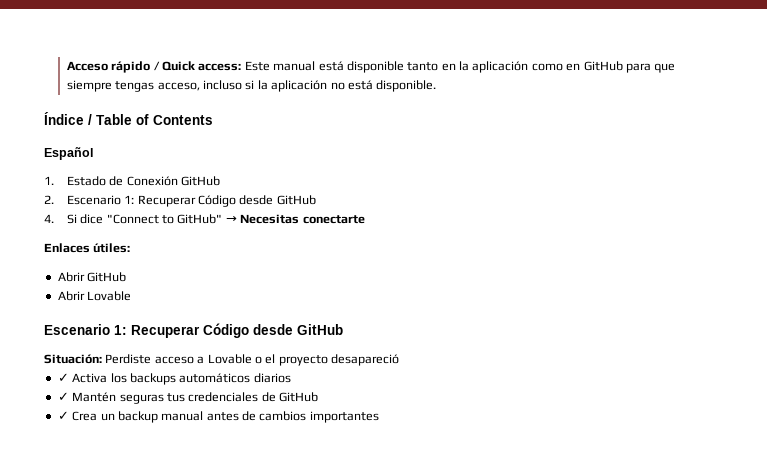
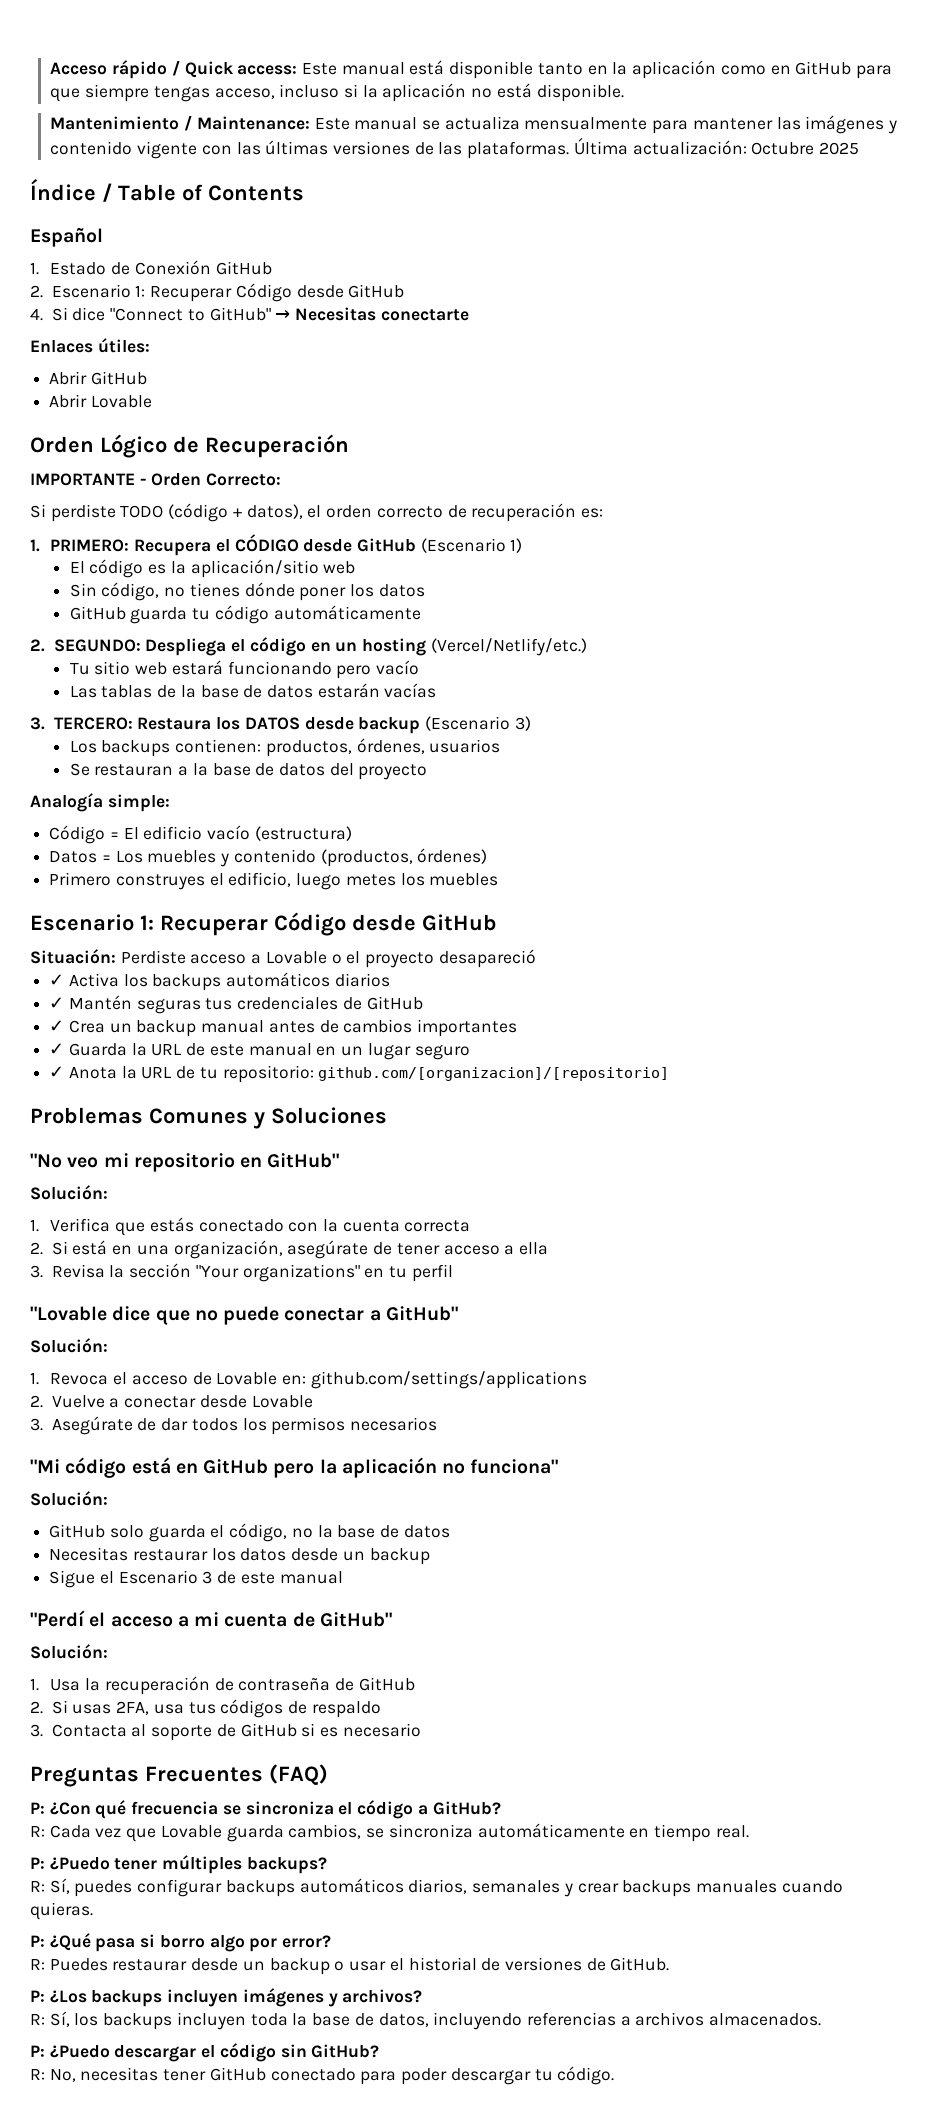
(437, 86) none -> [50,115,898,134] [50,137,860,159] // Mantenimiento / Maintenance: Este manual se actualiza mensualmente para mantener las imágenes y contenido vigente con las últimas versiones de las plataformas. Última actualización: Octubre 2025
(132, 296) none -> [30,434,349,458] [30,473,282,486] [30,503,603,522] [30,534,523,556] [69,559,356,578] [69,582,425,601] [69,605,421,624] [30,637,587,656] [69,660,419,679] [69,683,437,698] [30,716,531,734] [69,738,501,757] [69,763,428,780] [30,793,170,812] [49,825,352,844] [49,848,488,867] [49,872,499,890] // Orden Lógico de Recuperación // IMPORTANTE - Orden Correcto: // Si perdiste TODO (código + datos), el orden correcto de recuperación es: // 1. PRIMERO: Recupera el CÓDIGO desde GitHub (Escenario 1) // El código es la aplicación/sitio web // Sin código, no tienes dónde poner los datos // GitHub guarda tu código automáticamente // 2. SEGUNDO: Despliega el código en un hosting (Vercel/Netlify/etc.) // Tu sitio web estará funcionando pero vacío // Las tablas de la base de datos estarán vacías // 3. TERCERO: Restaura los DATOS desde backup (Escenario 3) // Los backups contienen: productos, órdenes, usuarios // Se restauran a la base de datos del proyecto // Analogía simple: // Código = El edificio vacío (estructura) // Datos = Los muebles y contenido (productos, órdenes) // Primero construyes el edificio, luego metes los muebles
(379, 417) none -> [49,1043,470,1060] [49,1065,670,1083] [30,1107,387,1129] [30,1153,340,1172] [30,1185,108,1200] [30,1217,471,1236] [30,1240,549,1259] [30,1263,453,1282] [30,1306,458,1325] [30,1338,108,1353] [30,1371,587,1389] [30,1395,313,1408] [30,1416,438,1435] [30,1457,559,1478] [30,1491,108,1506] [49,1523,450,1542] [49,1547,430,1565] [49,1570,343,1588] [30,1610,392,1627] [30,1644,108,1659] [30,1676,415,1695] [30,1699,381,1718] [30,1723,421,1741] [30,1764,328,1787] [30,1800,501,1819] [30,1823,749,1842] [30,1855,327,1874] [30,1878,843,1897] [30,1902,93,1920] [30,1933,332,1952] [30,1957,670,1975] [30,1988,423,2007] [30,2011,822,2030] [30,2043,380,2062] [30,2066,615,2085] // ✓ Guarda la URL de este manual en un lugar seguro // ✓ Anota la URL de tu repositorio: github.com/[organizacion]/[repositorio] // Problemas Comunes y Soluciones // "No veo mi repositorio en GitHub" // Solución: // 1. Verifica que estás conectado con la cuenta correcta // 2. Si está en una organización, asegúrate de tener acceso a ella // 3. Revisa la sección "Your organizations" en tu perfil // "Lovable dice que no puede conectar a GitHub" // Solución: // 1. Revoca el acceso de Lovable en: github.com/settings/applications // 2. Vuelve a conectar desde Lovable // 3. Asegúrate de dar todos los permisos necesarios // "Mi código está en GitHub pero la aplicación no funciona" // Solución: // GitHub solo guarda el código, no la base de datos // Necesitas restaurar los datos desde un backup // Sigue el Escenario 3 de este manual // "Perdí el acceso a mi cuenta de GitHub" // Solución: // 1. Usa la recuperación de contraseña de GitHub // 2. Si usas 2FA, usa tus códigos de respaldo // 3. Contacta al soporte de GitHub si es necesario // Preguntas Frecuentes (FAQ) // P: ¿Con qué frecuencia se sincroniza el código a GitHub? // R: Cada vez que Lovable guarda cambios, se sincroniza automáticamente en tiempo real. // P: ¿Puedo tener múltiples backups? // R: Sí, puedes configurar backups automáticos diarios, semanales y crear backups manuales cuando quieras. // P: ¿Qué pasa si borro algo por error? // R: Puedes restaurar desde un backup o usar el historial de versiones de GitHub. // P: ¿Los backups incluyen imágenes y archivos? // R: Sí, los backups incluyen toda la base de datos, incluyendo referencias a archivos almacenados. // P: ¿Puedo descargar el código sin GitHub? // R: No, necesitas tener GitHub conectado para poder descargar tu código.

